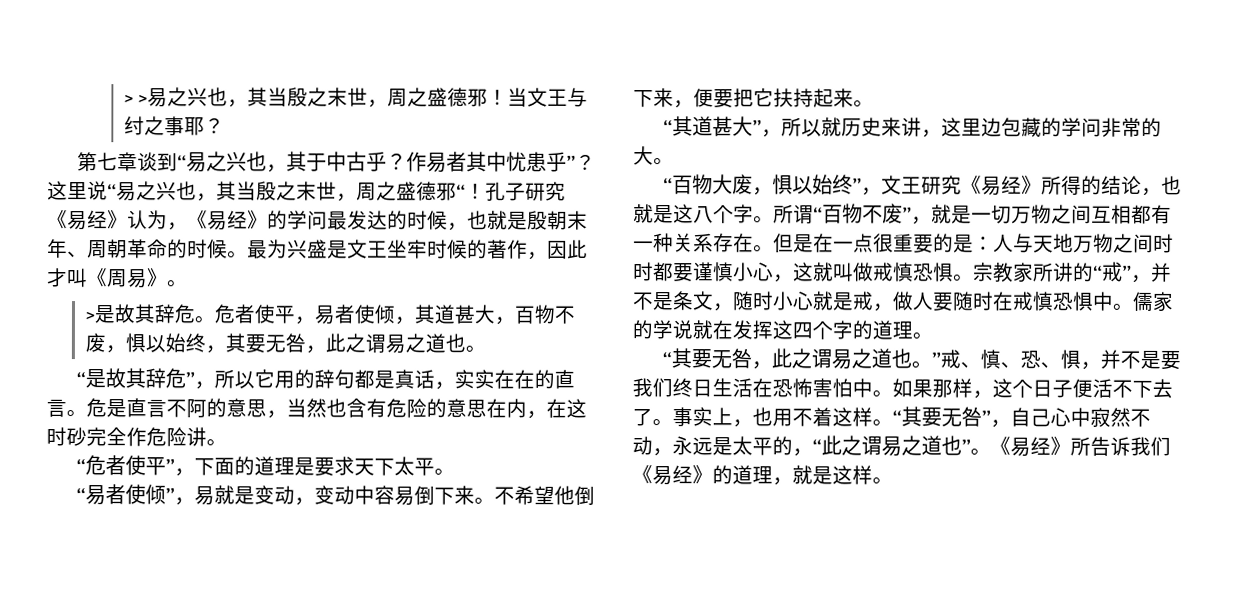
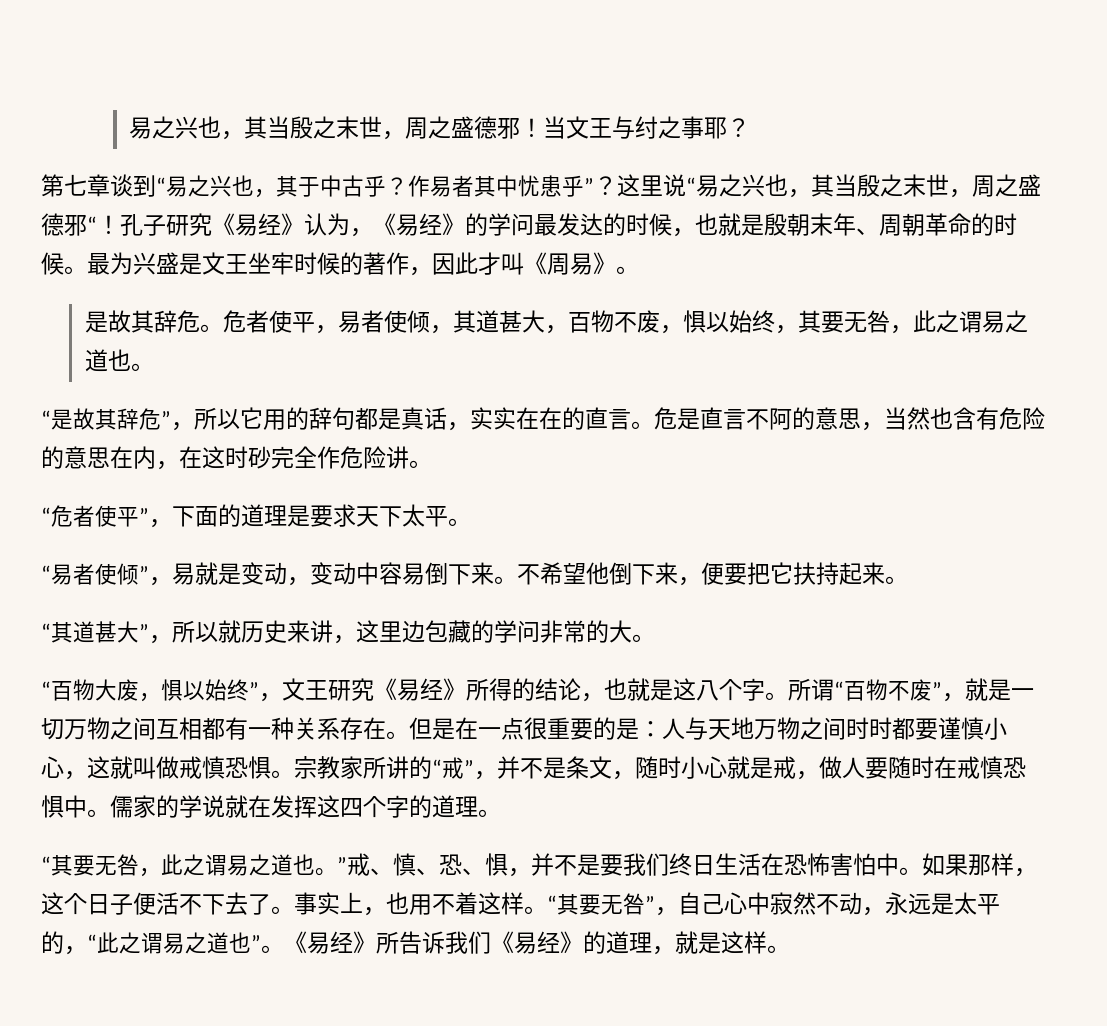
[124,95,149,105] > > -> (129, 128) none
[84,312,95,322] > -> (639, 270) none

